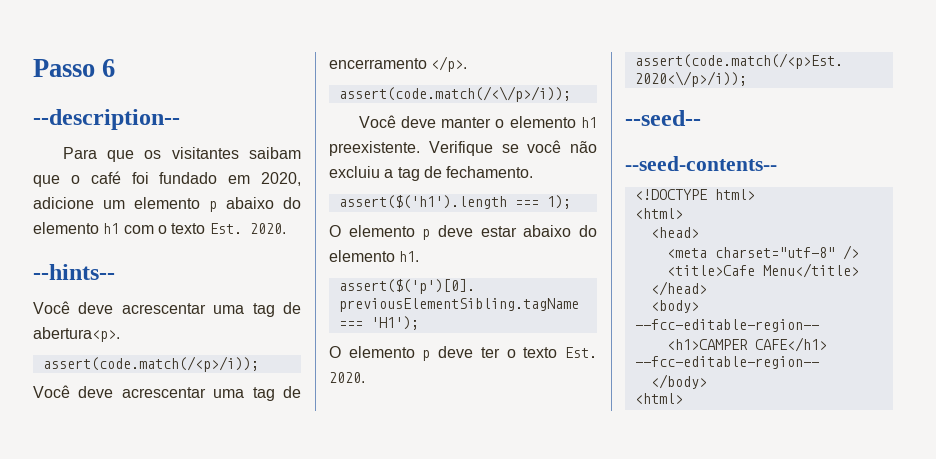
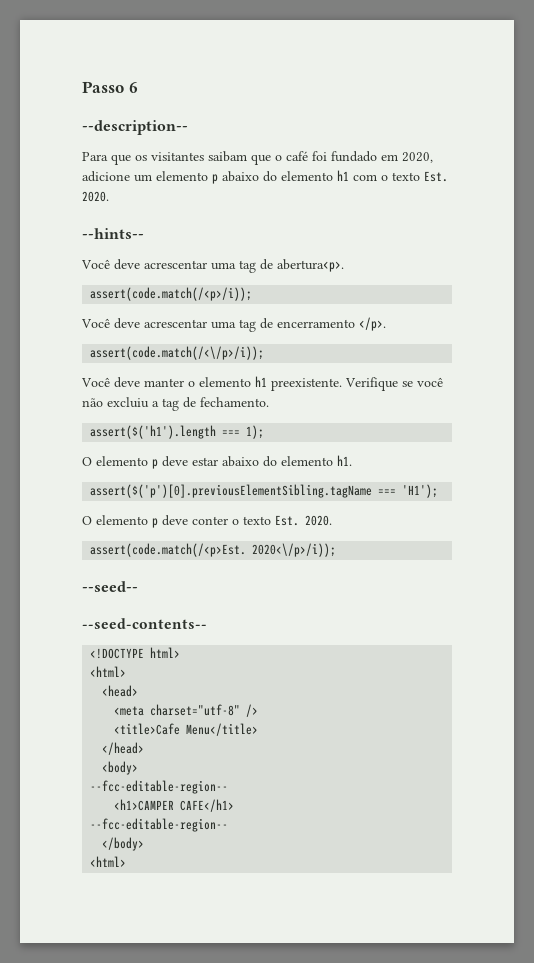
[480,347,500,358] ter -> [192,516,228,525] conter

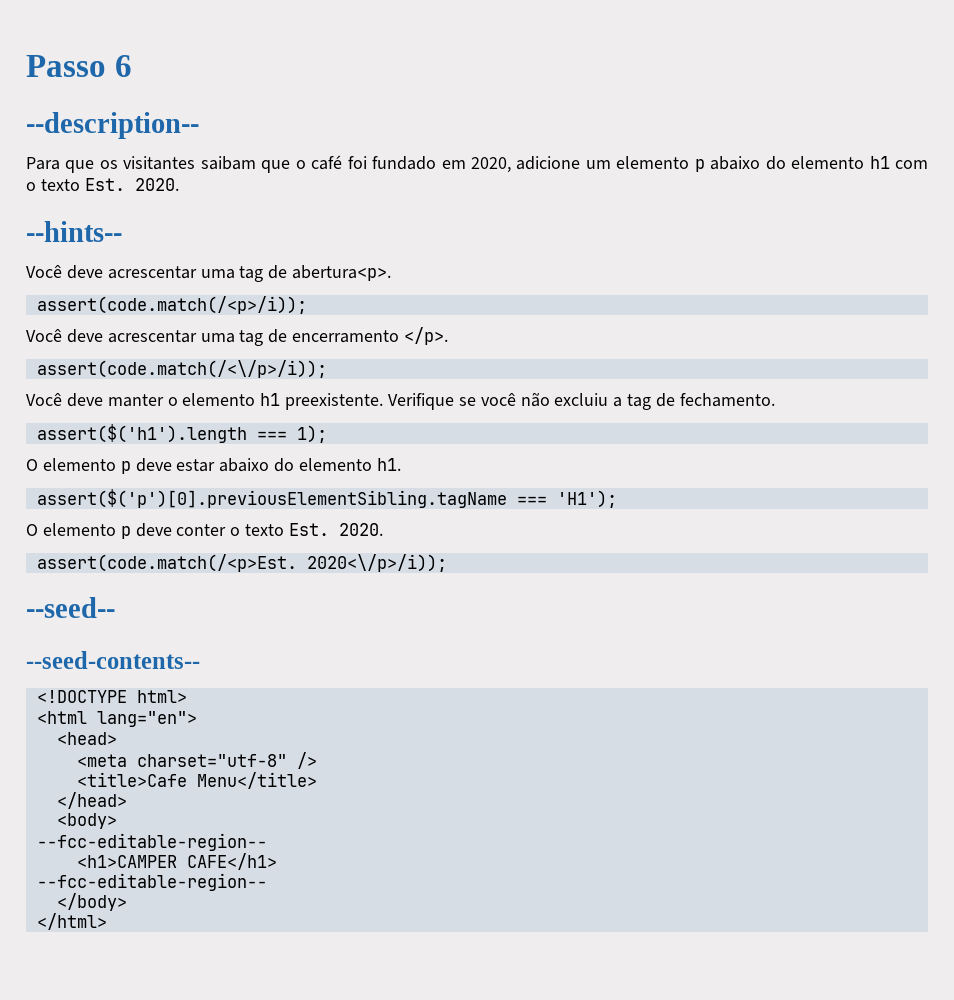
[90,666,127,677] <html> -> [36,711,197,727] <html lang="en">
[90,856,127,867] <html> -> [36,913,107,930] </html>

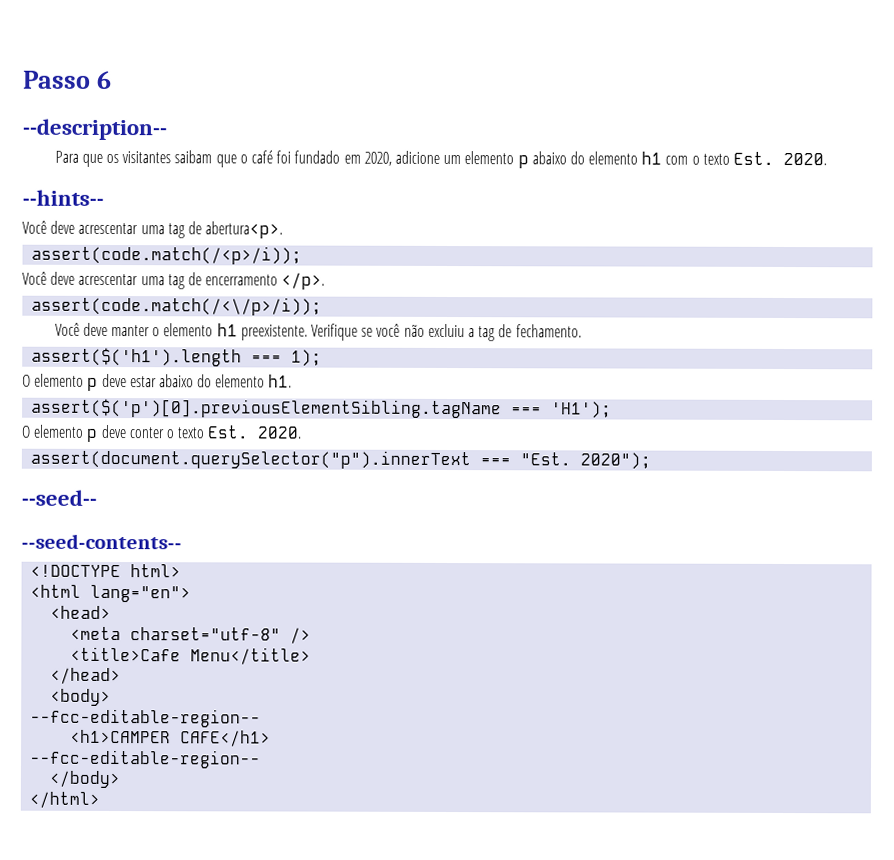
[36,554,447,572] assert(code.match(/<p>Est. 2020<\/p>/i)); -> [30,449,652,470] assert(document.querySelector("p").innerText === "Est. 2020");

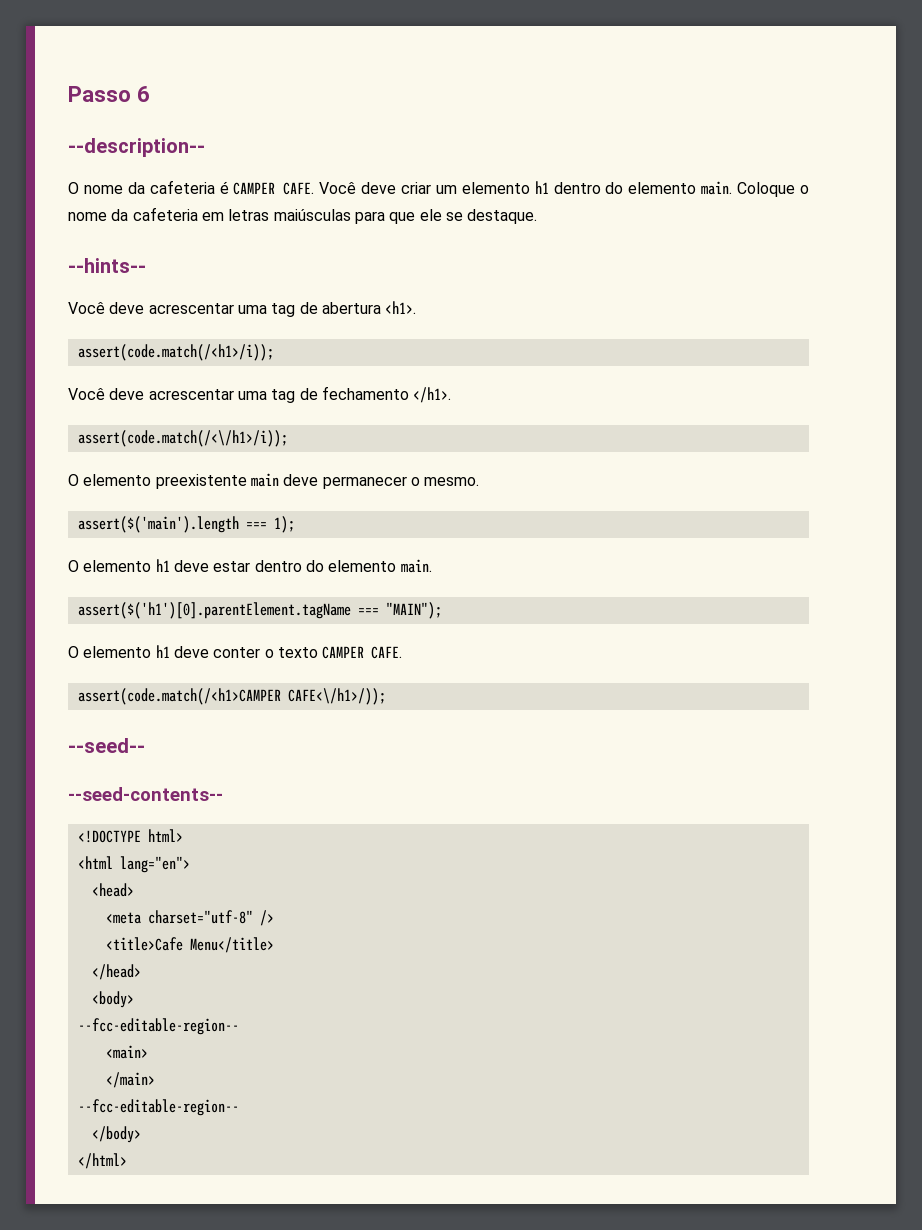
[54,150,828,169] Para que os visitantes saibam que o café foi fundado em 2020, adicione um elemento p abaixo do elemento h1 com o texto Est. 2020. -> [68,180,810,197] [68,207,538,224] O nome da cafeteria é CAMPER CAFE. Você deve criar um elemento h1 dentro do elemento main. Coloque o nome da cafeteria em letras maiúsculas para que ele se destaque.
[205,221,284,239] [31,245,303,265] [22,271,326,290] [31,296,323,316] [54,322,582,342] [31,347,243,367] abertura<p>. // assert(code.match(/<p>/i)); // Você deve acrescentar uma tag de encerramento </p>. // assert(code.match(/<\/p>/i)); // Você deve manter o elemento h1 preexistente. Verifique se você não excluiu a tag de fechamento. // assert($('h1').length -> [321,301,417,314] [77,344,274,361] [68,386,452,403] [77,430,288,447] [68,473,480,489] [77,516,239,533] abertura <h1>. // assert(code.match(/<h1>/i)); // Você deve acrescentar uma tag de fechamento </h1>. // assert(code.match(/<\/h1>/i)); // O elemento preexistente main deve permanecer o mesmo. // assert($('main').length
[87,377,99,391] p -> [155,559,170,572] h1
[158,374,293,388] [31,398,613,419] [21,424,99,442] abaixo do elemento h1. // assert($('p')[0].previousElementSibling.tagName === 'H1'); // O elemento p -> [254,559,432,573] [77,602,442,619] [68,645,170,658] dentro do elemento main. // assert($('h1')[0].parentElement.tagName === "MAIN"); // O elemento h1
[207,425,303,439] [30,449,652,470] Est. 2020. // assert(document.querySelector("p").innerText === "Est. 2020"); -> [322,646,403,659] [77,688,386,705] CAMPER CAFE. // assert(code.match(/<h1>CAMPER CAFE<\/h1>/));
[70,729,272,747] <h1>CAMPER CAFE</h1> -> [105,1045,148,1059] [105,1072,155,1088] <main> // </main>

